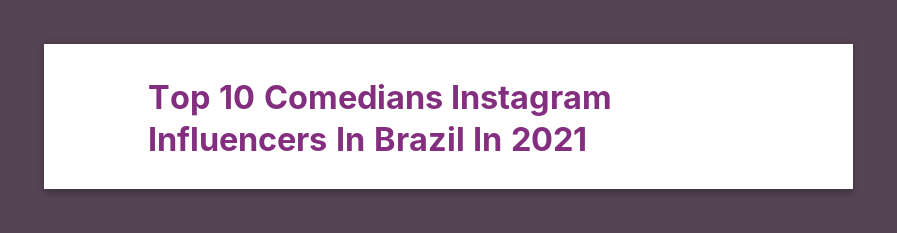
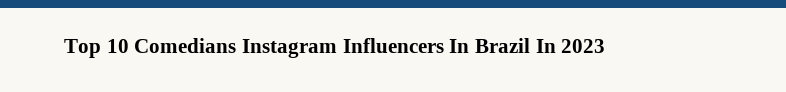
[511,127,588,151] 2021 -> [561,39,606,53] 2023

